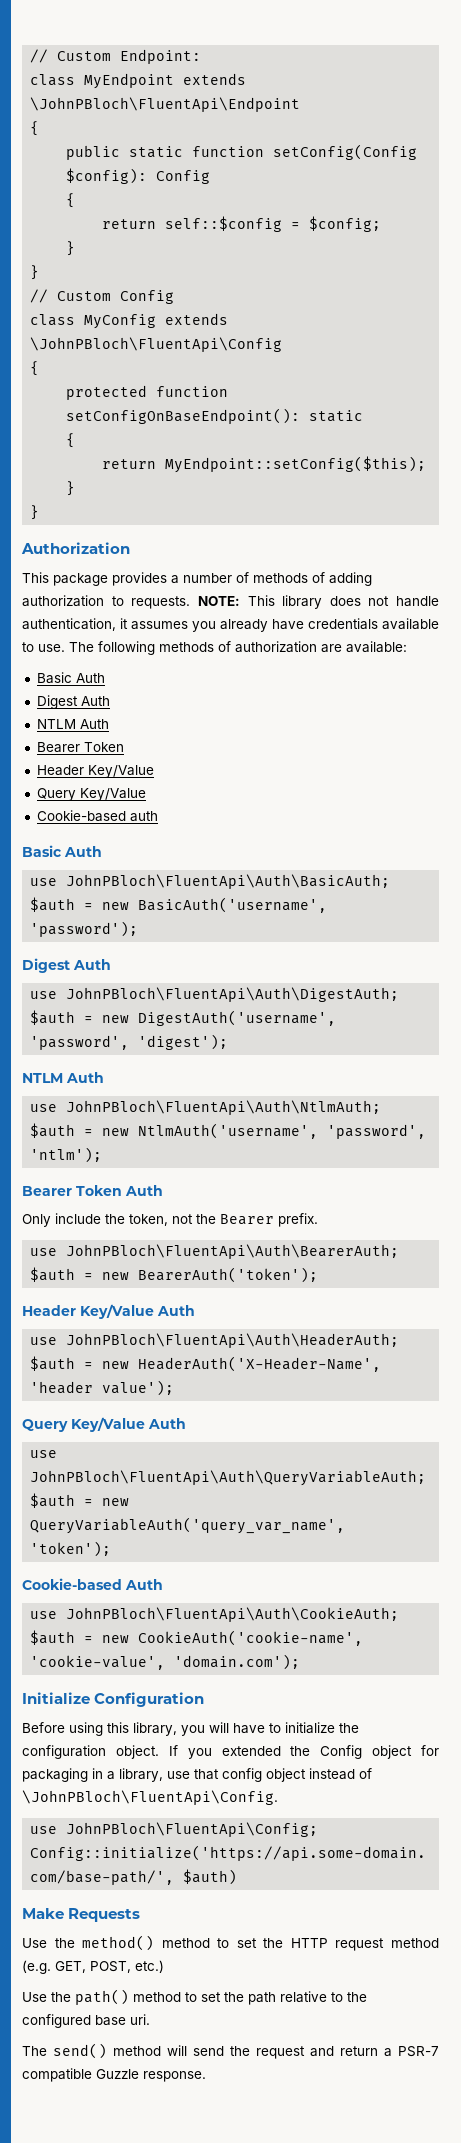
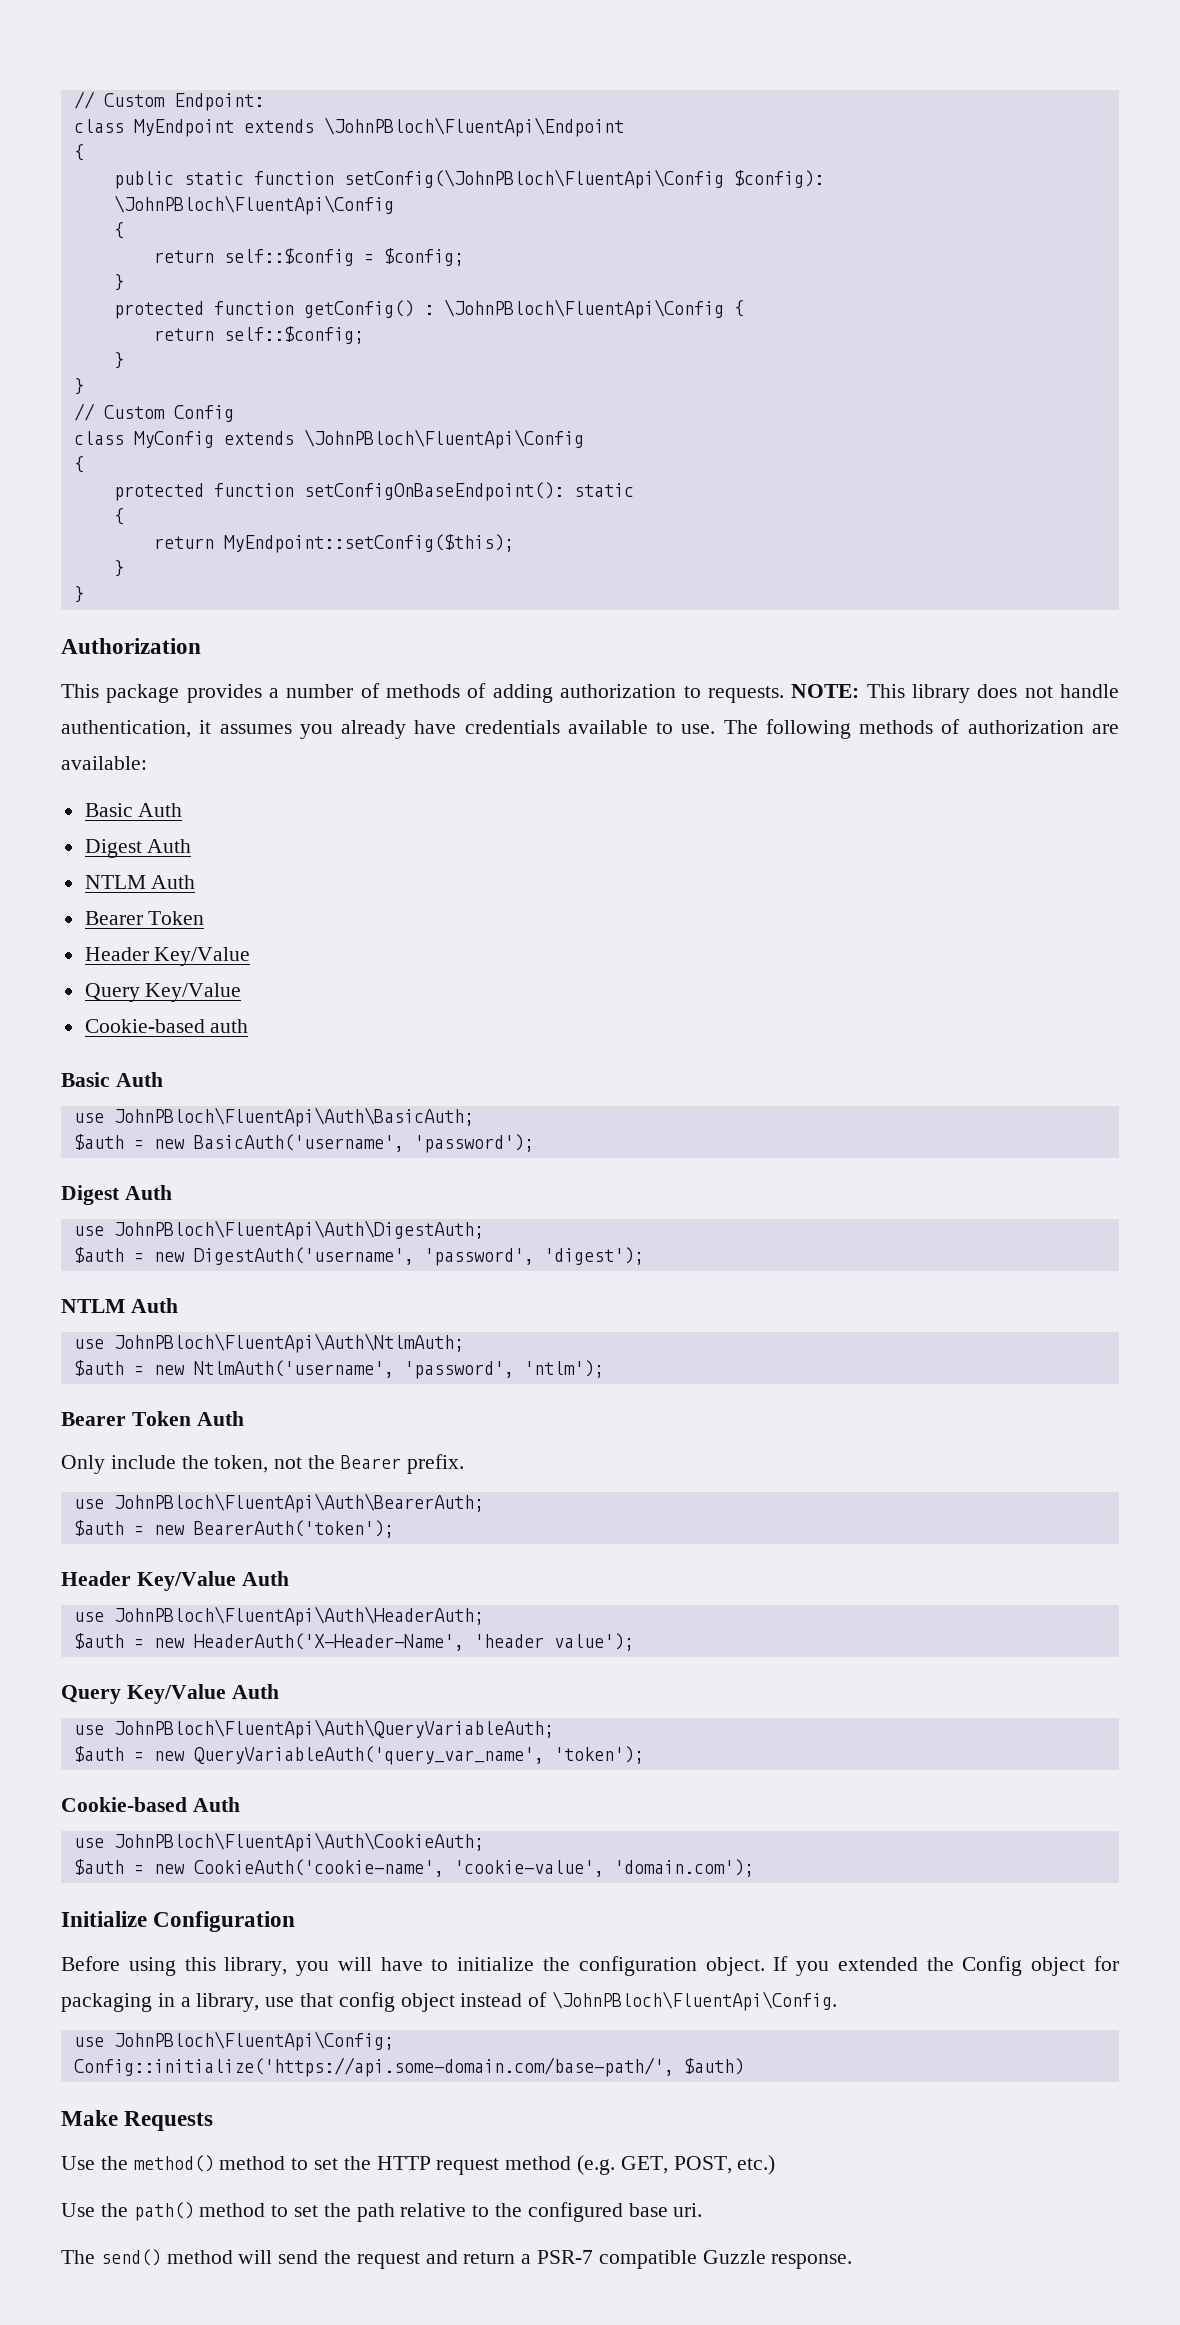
[273,144,418,160] [66,168,211,184] setConfig(Config $config): Config -> [343,169,824,189] [113,195,394,215] setConfig(\JohnPBloch\FluentApi\Config $config): \JohnPBloch\FluentApi\Config
(76, 248) none -> [113,299,744,319] [153,326,364,344] [113,352,124,369] // protected function getConfig() : \JohnPBloch\FluentApi\Config { // return self::$config; // }

